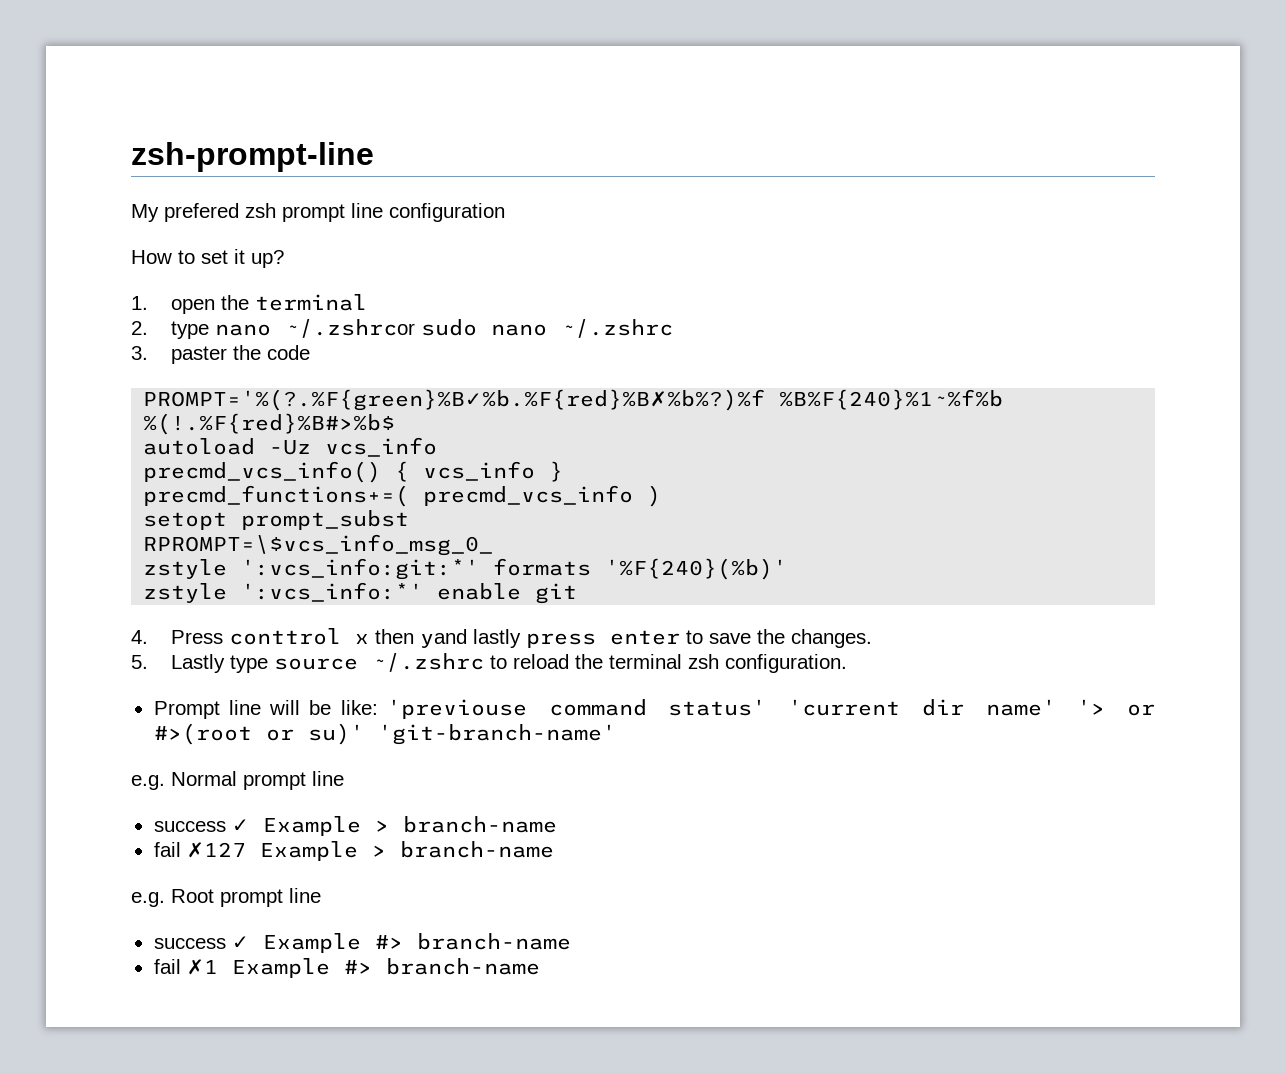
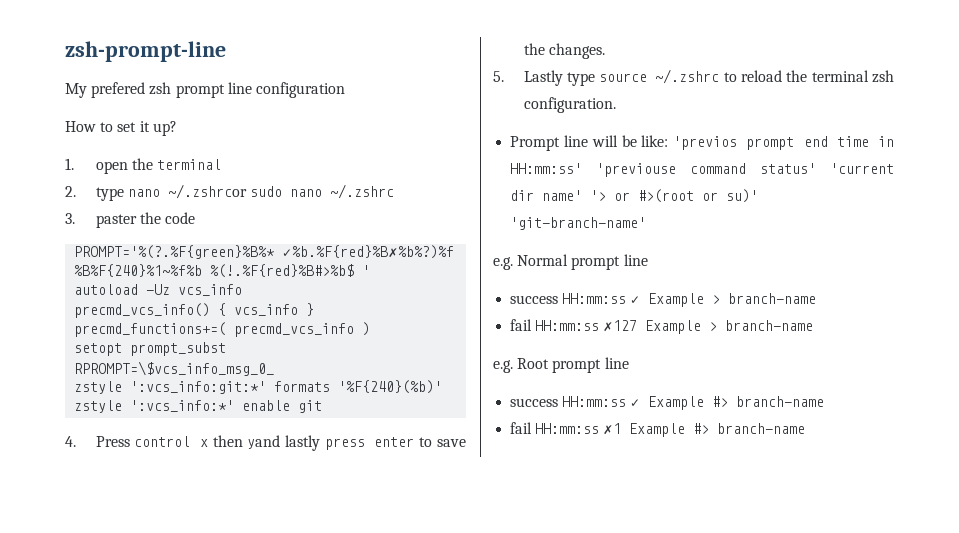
[143,389,766,411] PROMPT='%(?.%F{green}%B✓%b.%F{red}%B✗%b%?)%f -> [74,245,455,259] PROMPT='%(?.%F{green}%B%* ✓%b.%F{red}%B✗%b%?)%f
(396, 424) none -> [362,265,371,276] '
[228,628,341,645] conttrol -> [134,436,191,447] control
(378, 707) none -> [673,136,894,150] [510,163,583,174] 'previos prompt end time in HH:mm:ss'
(226, 826) none -> [562,293,627,304] HH:mm:ss
(181, 849) none -> [535,320,600,331] HH:mm:ss
(226, 943) none -> [562,396,627,407] HH:mm:ss
(181, 966) none -> [535,423,600,434] HH:mm:ss

